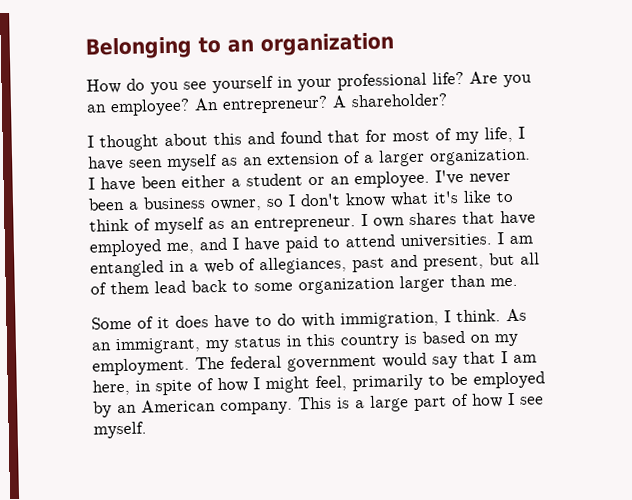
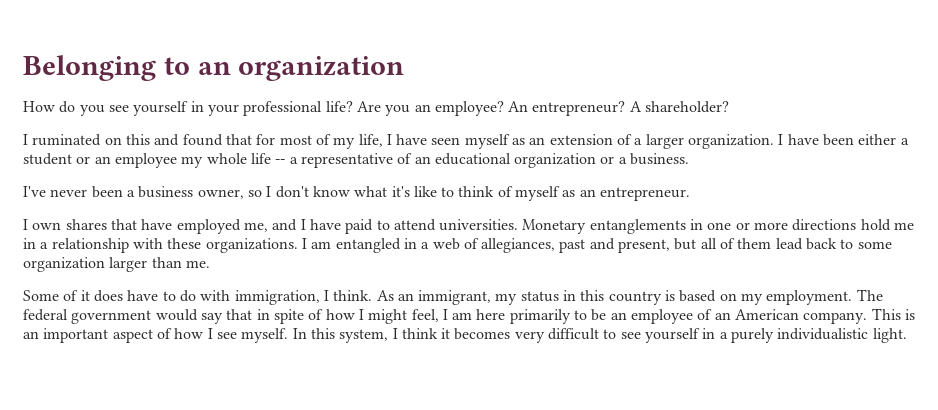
[99,133,208,152] thought about -> [32,134,122,146] ruminated on
[354,170,430,189] employee. -> [114,153,690,168] employee my whole life -- a representative of an educational organization or a business. //
(356, 224) none -> (691, 194) //
(492, 241) none -> [522,219,915,234] [23,238,298,253] Monetary entanglements in one or more directions hold me in a relationship with these organizations.
[501,351,537,364] [92,379,130,396] I am here, -> (253, 314) none
[352,371,545,392] [93,401,112,418] primarily to be employed by -> [442,309,713,324] I am here primarily to be an employee of
[355,395,447,412] a large part -> [23,328,153,343] an important aspect
(147, 430) none -> [292,328,907,343] In this system, I think it becomes very difficult to see yourself in a purely individualistic light.

